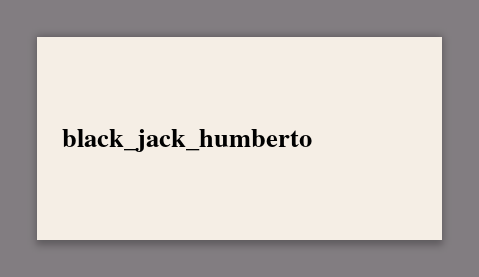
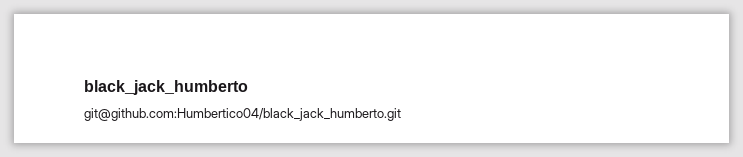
(312, 140) none -> [84,108,401,121] // git@github.com:Humbertico04/black_jack_humberto.git

